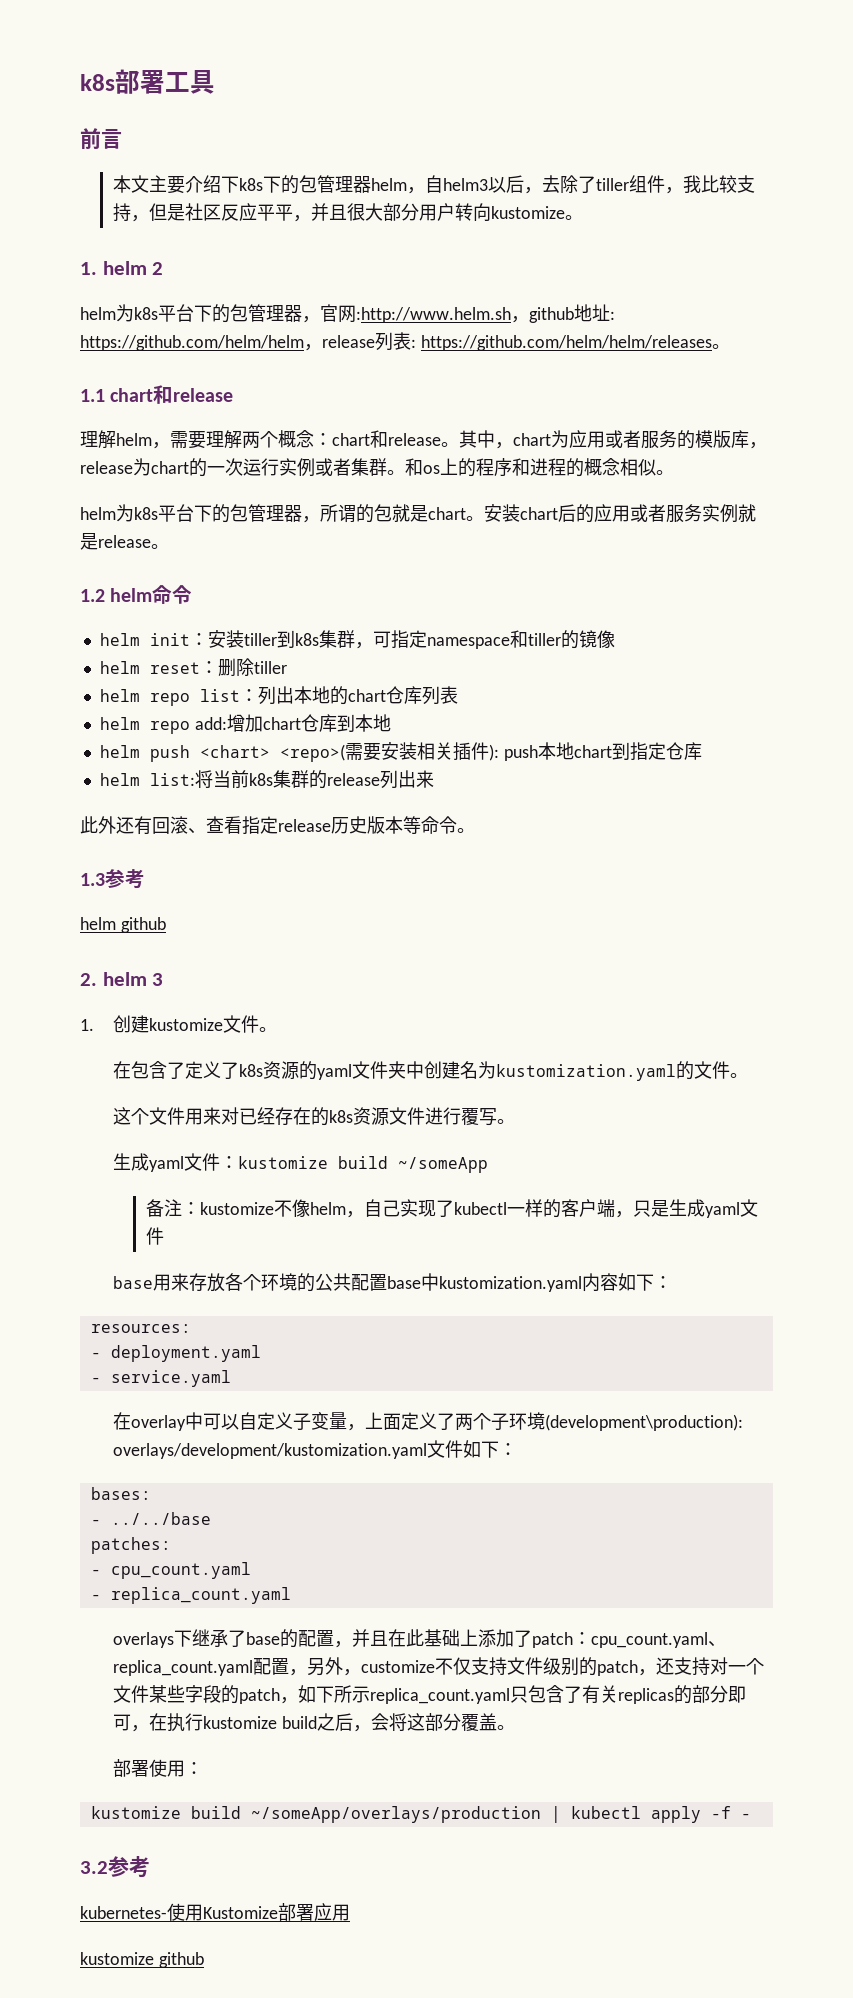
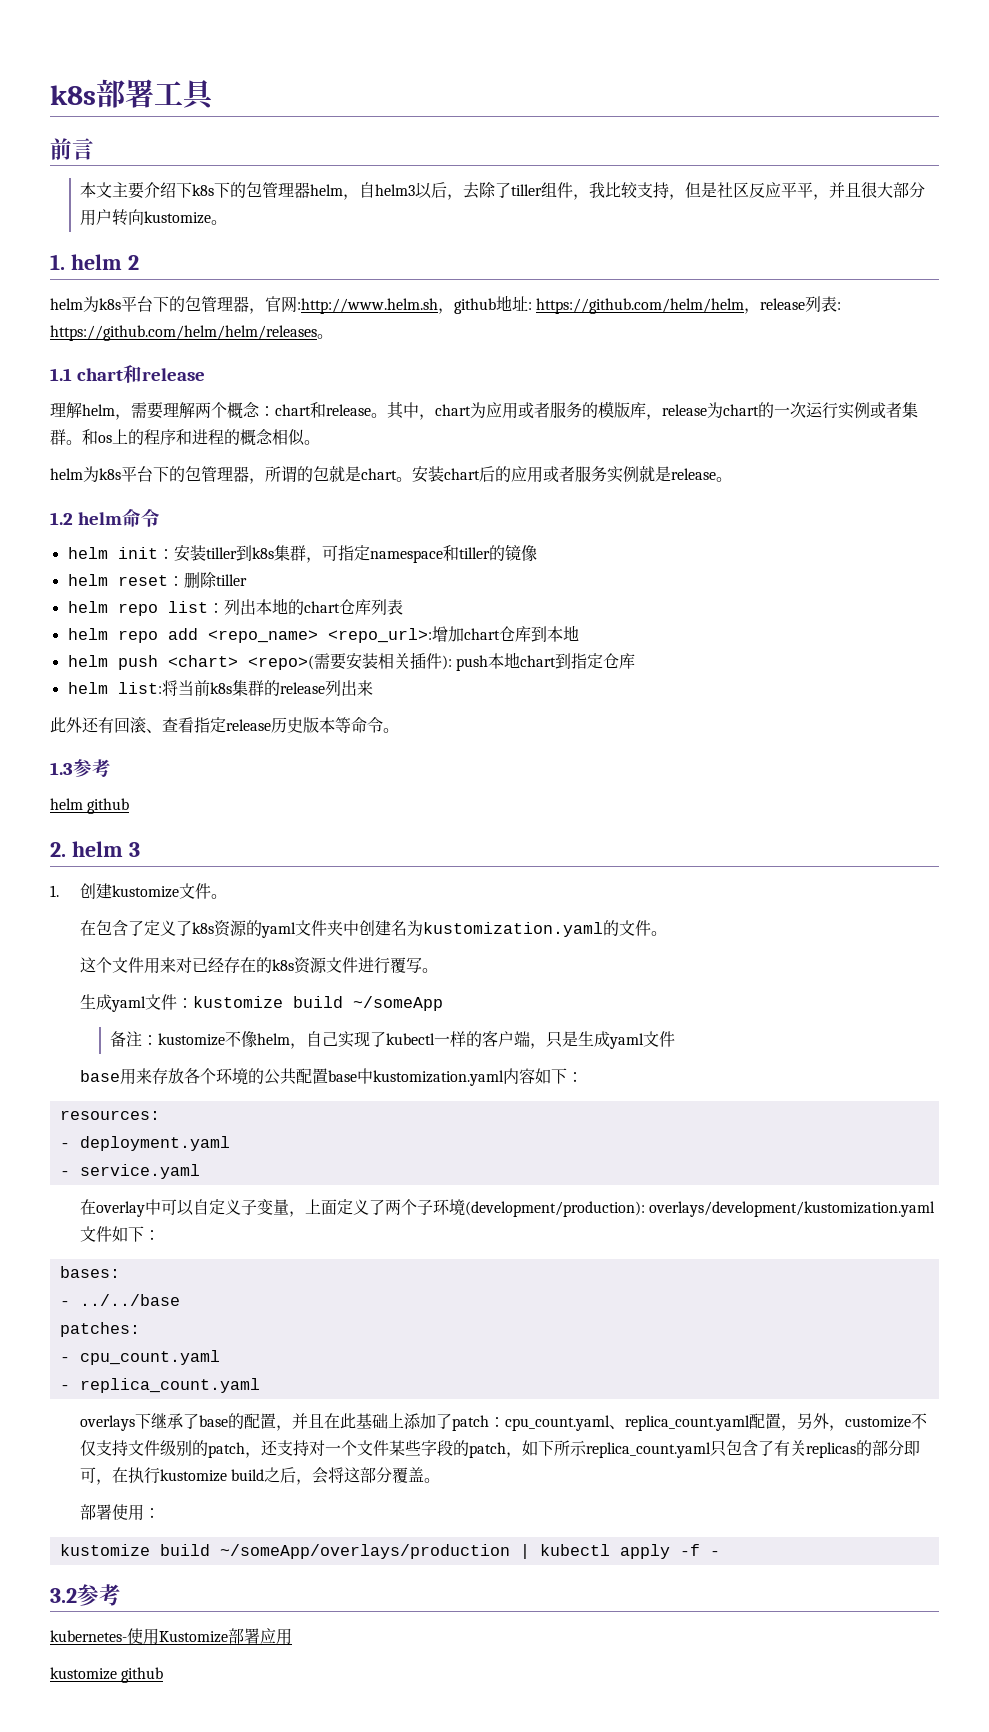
[194,717,227,730] add: -> [167,628,432,643] add <repo_name> <repo_url>:
[544,1414,743,1431] (development\production): -> [464,1201,645,1217] (development/production):

